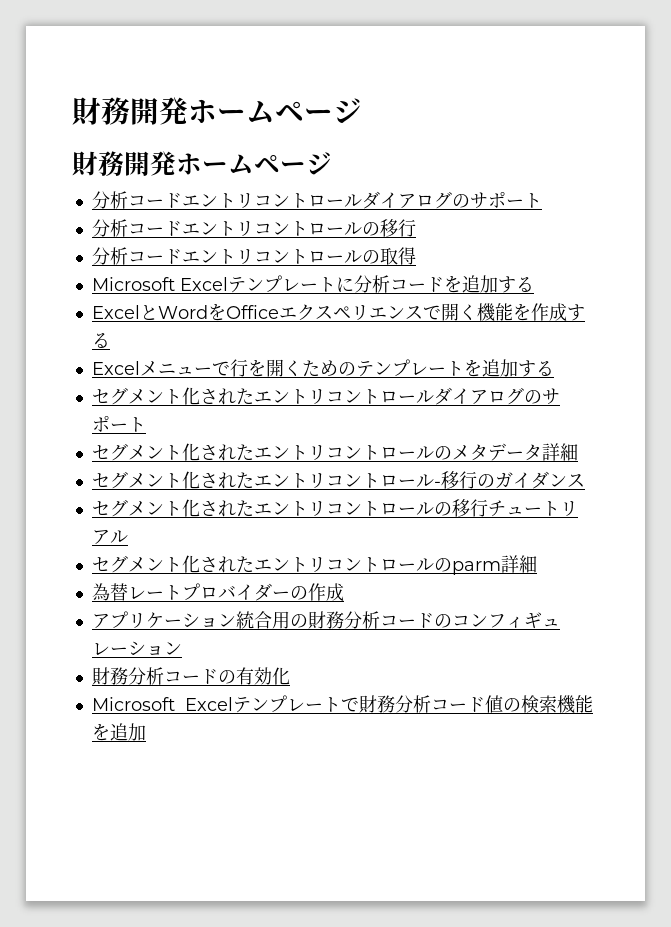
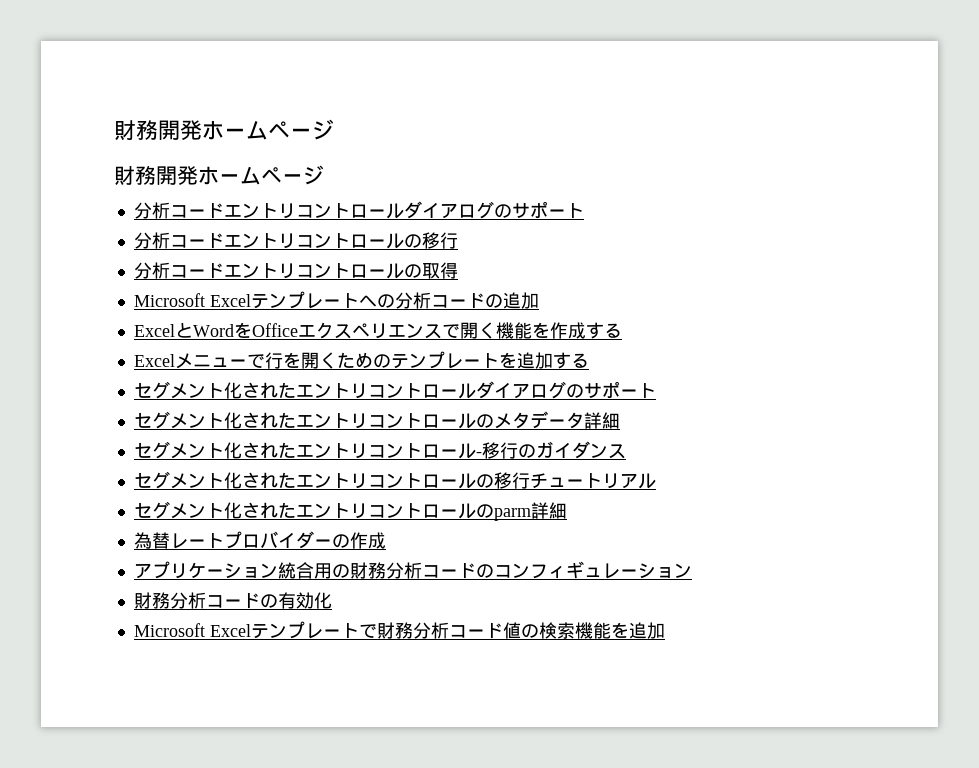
[335,275,534,293] に分析コードを追加する -> [358,292,539,309] への分析コードの追加

